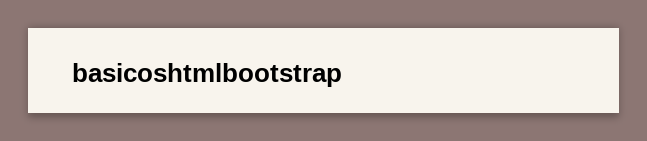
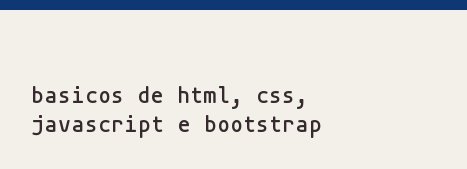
[72,63,342,87] basicoshtmlbootstrap -> [31,86,308,109] [31,115,322,138] basicos de html, css, javascript e bootstrap

